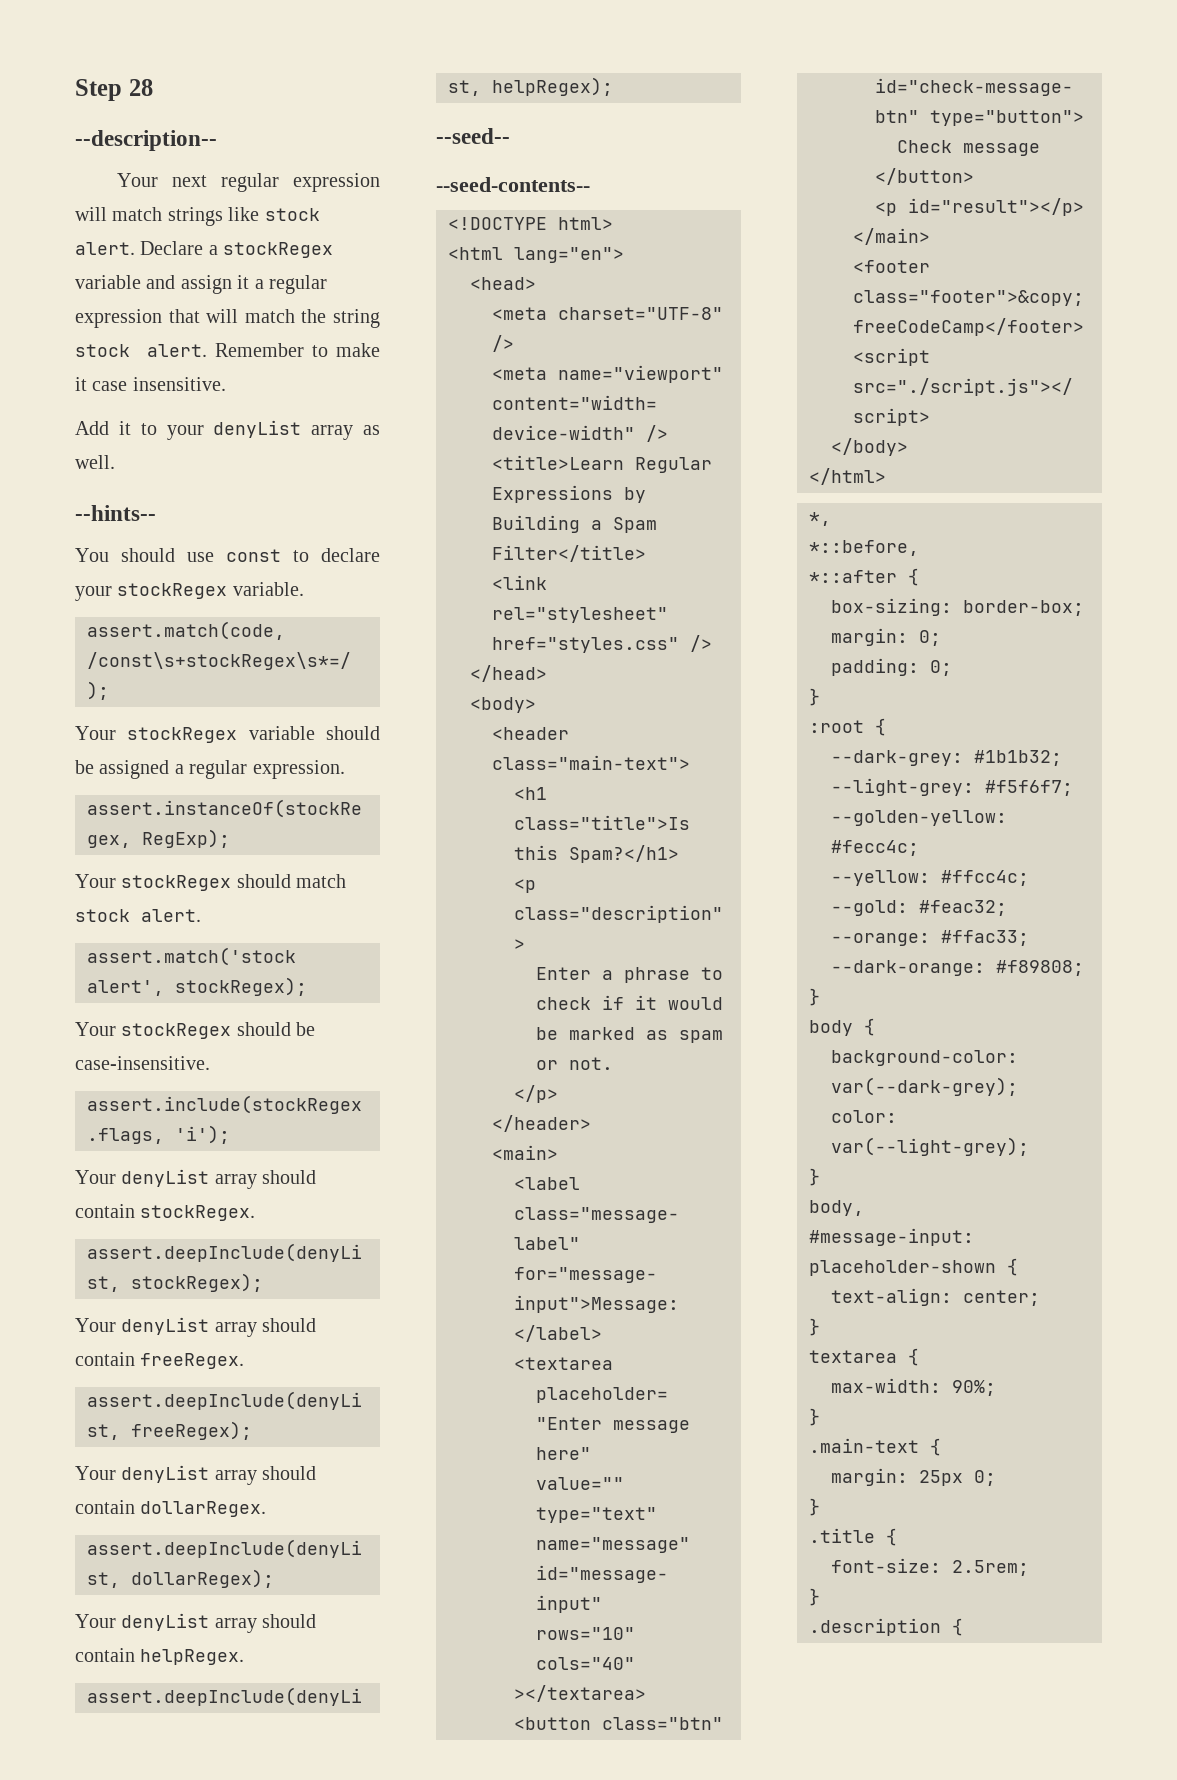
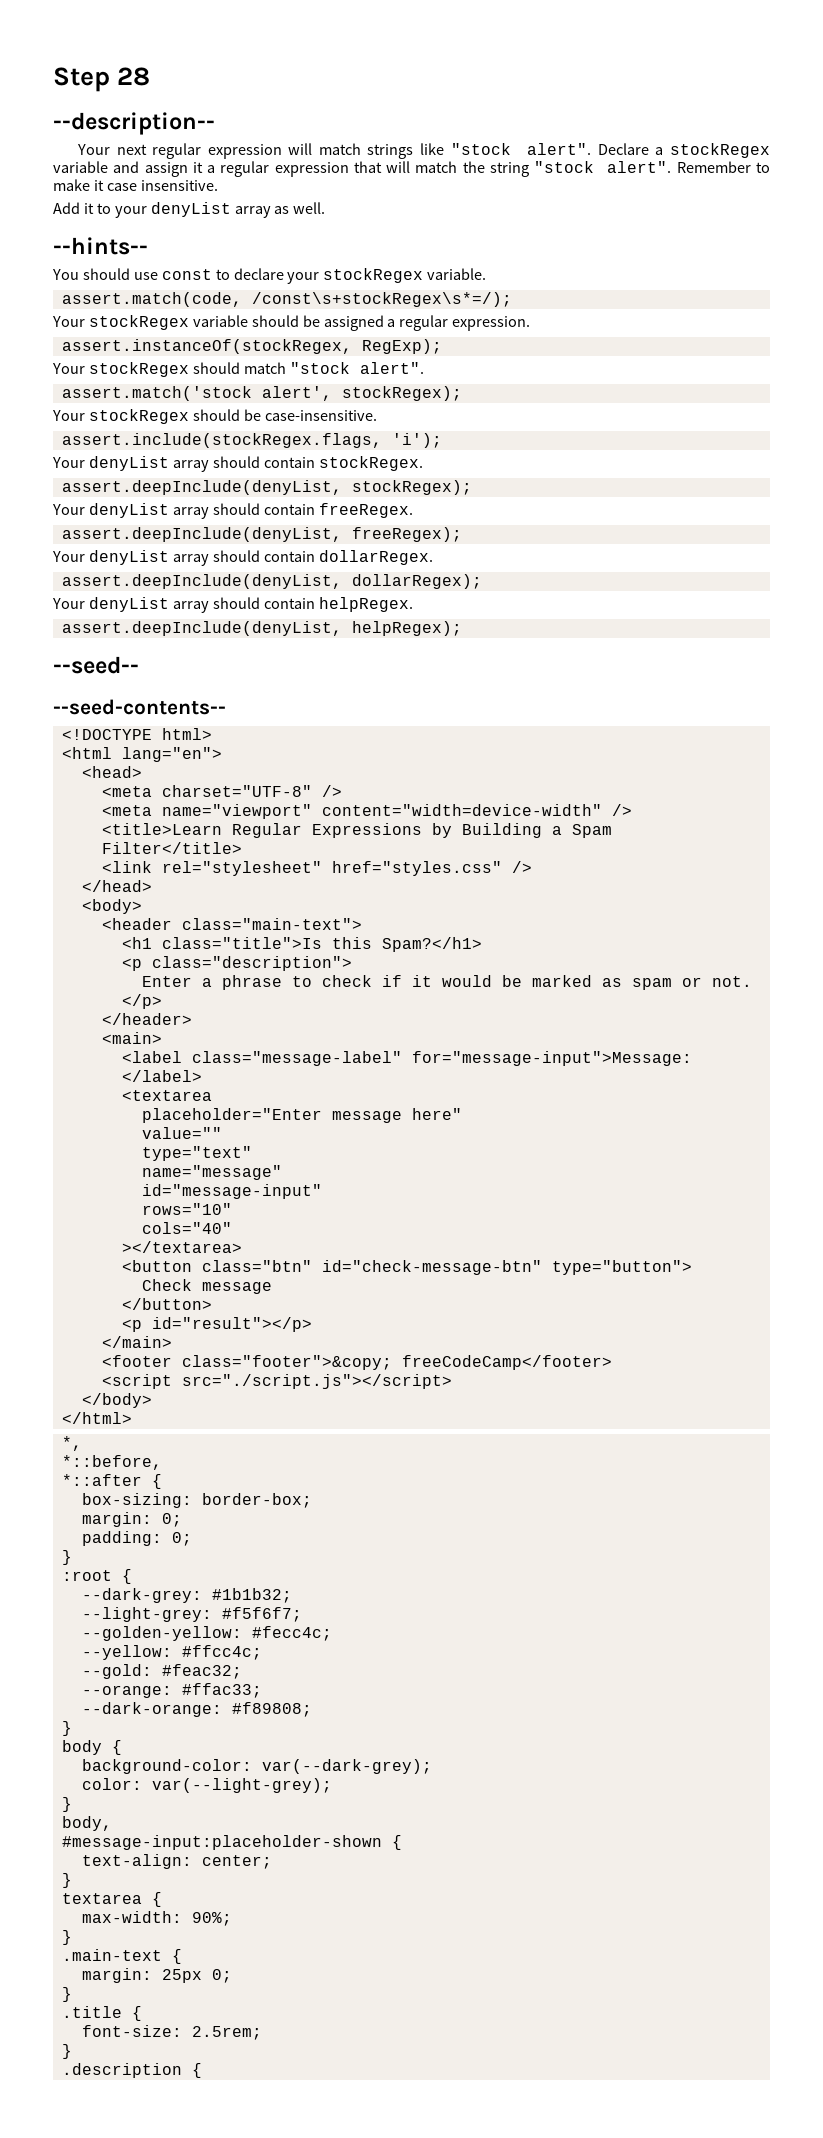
[264,208,320,221] [75,242,135,255] stock alert. -> [450,143,592,155] "stock alert".
[75,344,207,357] stock alert. -> [534,161,672,173] "stock alert".
[75,909,201,922] stock alert. -> [289,362,424,374] "stock alert".

